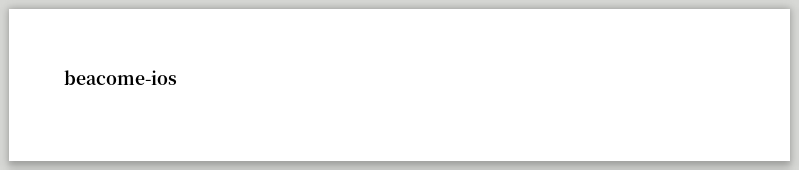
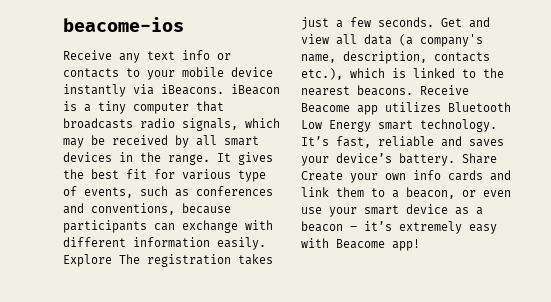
(177, 77) none -> [63,50,231,63] [63,67,273,80] [63,84,280,97] [63,101,224,114] [63,118,280,131] [63,135,259,148] [63,152,273,165] [63,169,266,182] [63,186,273,198] [63,203,231,215] [63,220,273,233] [63,237,266,250] [63,254,273,267] [301,17,490,30] [301,34,483,47] [301,51,490,64] [301,68,504,80] [301,85,469,96] [301,102,511,115] [301,119,497,132] [301,136,504,148] [301,153,497,166] [301,170,511,183] [301,187,511,199] [301,204,483,217] [301,221,497,234] [301,238,420,251] // Receive any text info or contacts to your mobile device instantly via iBeacons. iBeacon is a tiny computer that broadcasts radio signals, which may be received by all smart devices in the range. It gives the best fit for various type of events, such as conferences and conventions, because participants can exchange with different information easily. Explore The registration takes just a few seconds. Get and view all data (a company's name, description, contacts etc.), which is linked to the nearest beacons. Receive Beacome app utilizes Bluetooth Low Energy smart technology. It’s fast, reliable and saves your device’s battery. Share Create your own info cards and link them to a beacon, or even use your smart device as a beacon – it’s extremely easy with Beacome app!

